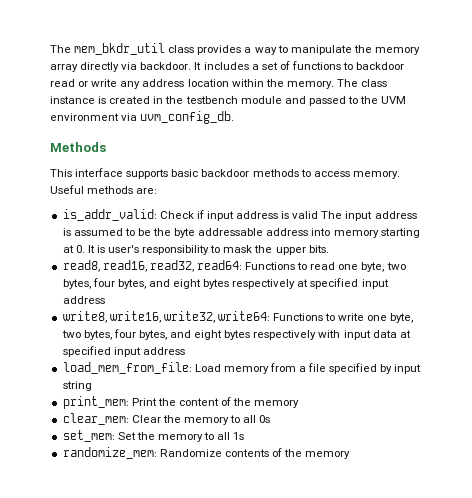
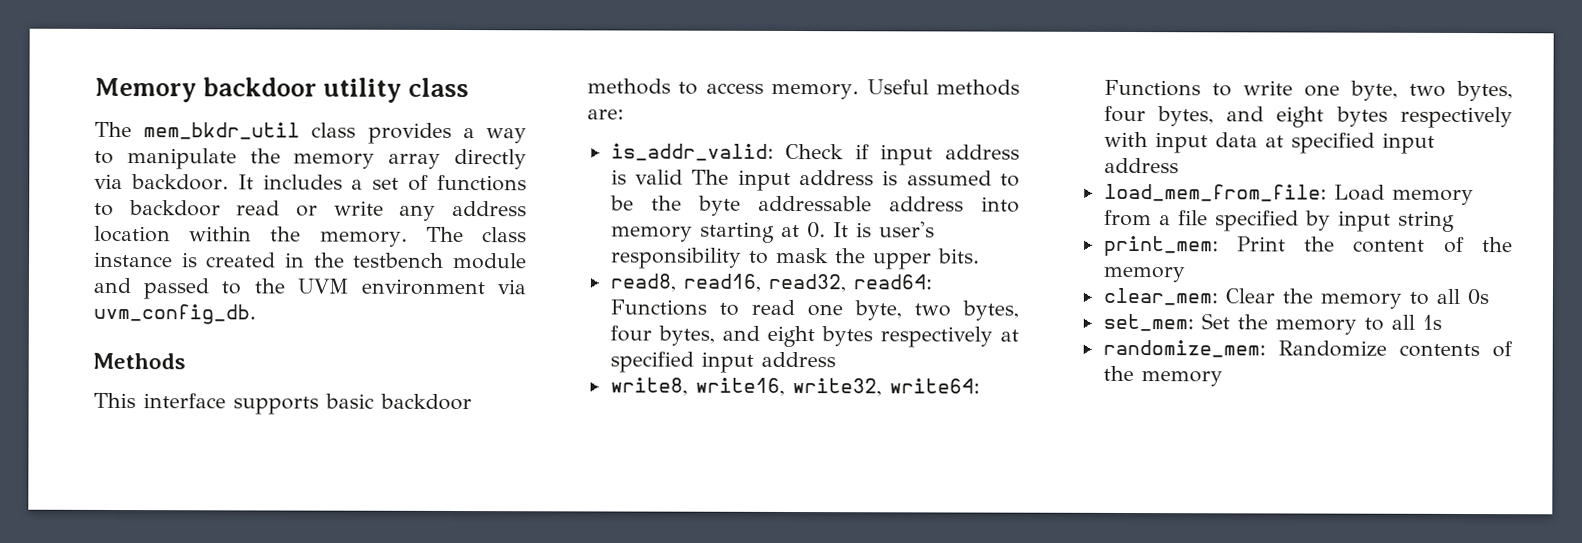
(50, 49) none -> [94,77,470,103] Memory backdoor utility class //

